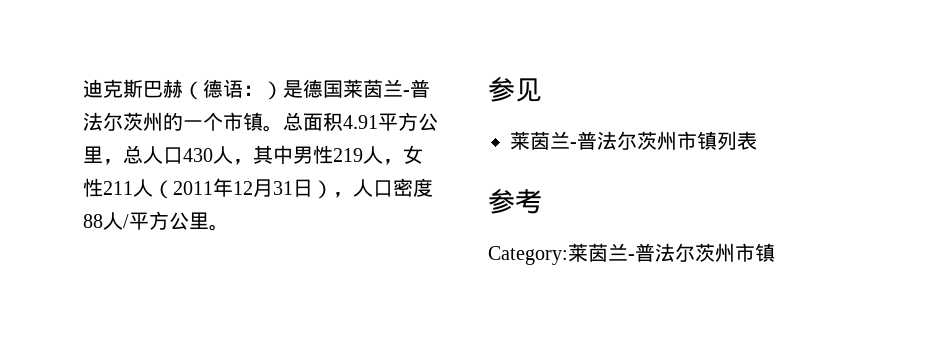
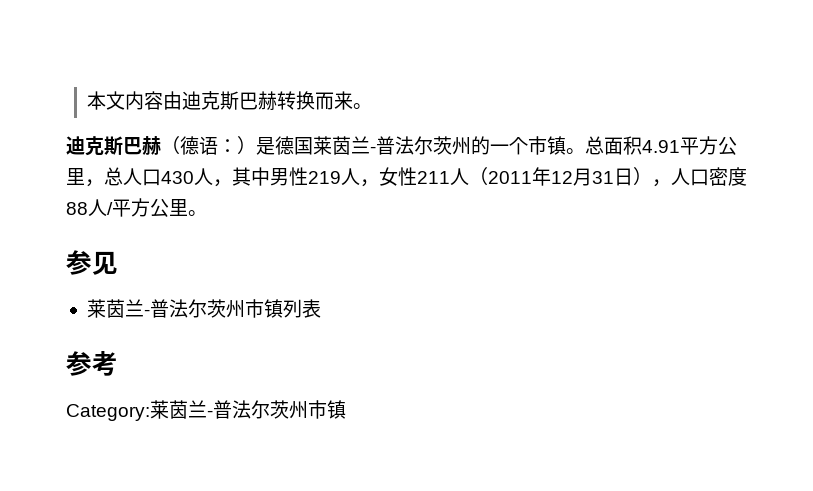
(83, 88) none -> [87,91,373,110] 本文内容由迪克斯巴赫转换而来。 //

